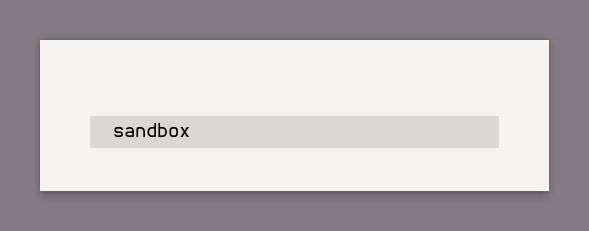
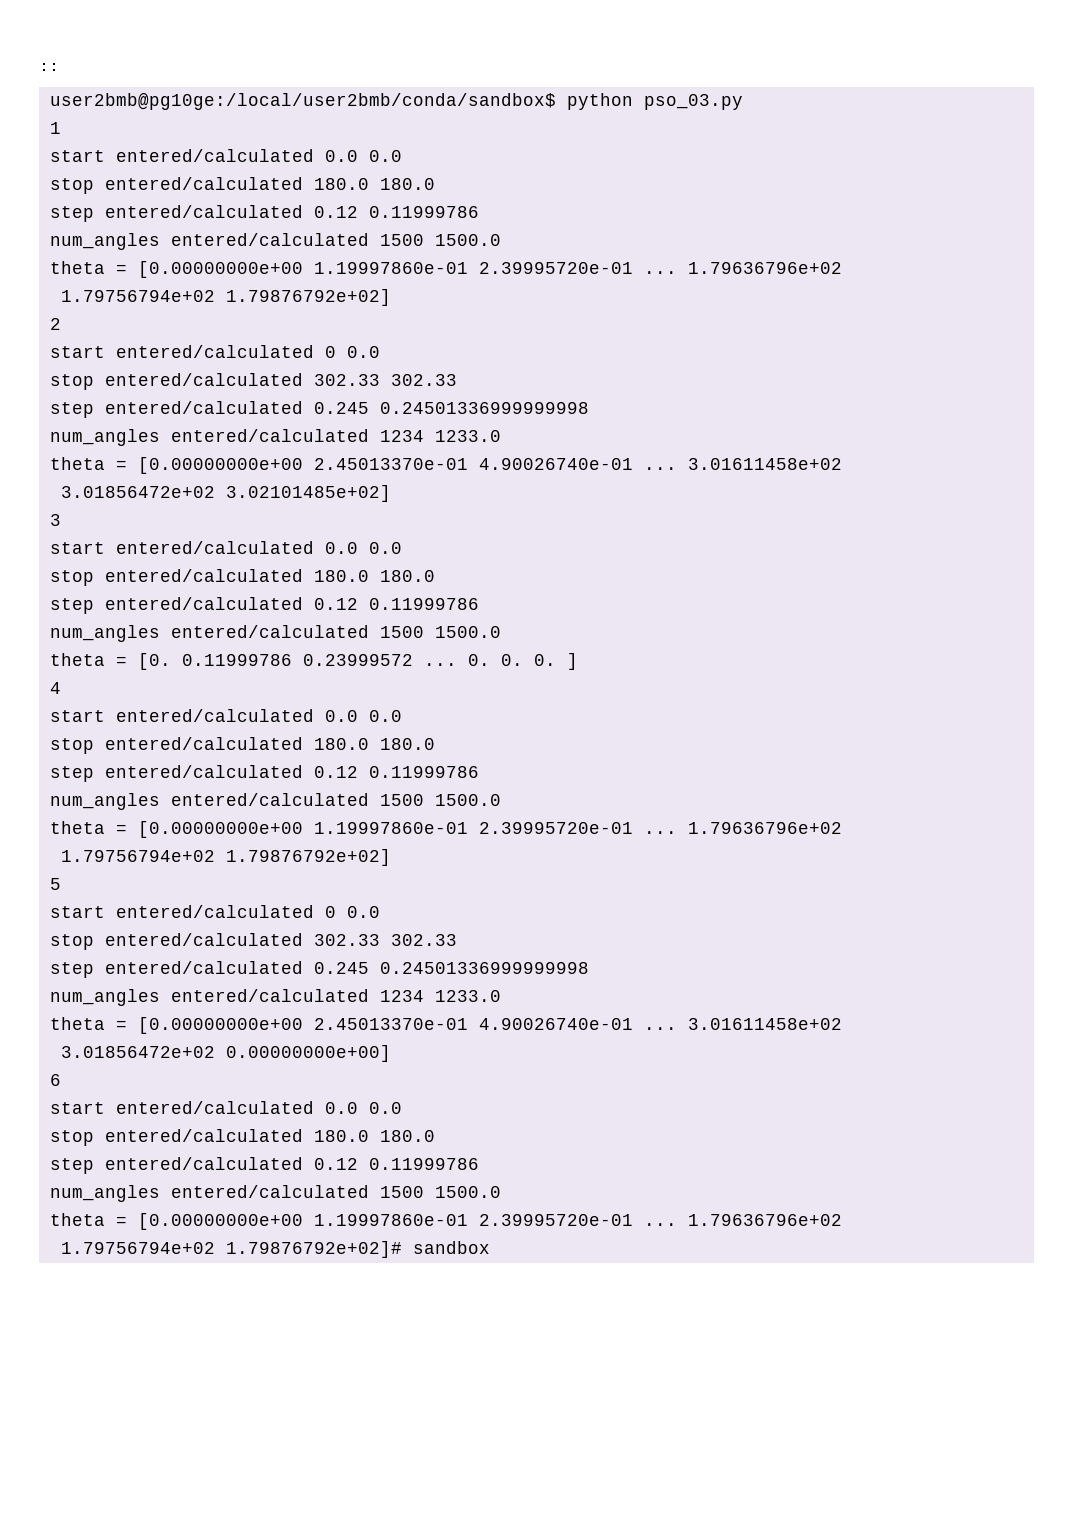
(113, 130) none -> [39,57,59,75] [50,93,744,110] [50,122,62,134] [50,149,403,162] [50,177,436,194] [50,205,480,222] [50,233,502,250] [50,261,843,278] [61,289,392,306] [50,318,62,330] [50,345,381,358] [50,373,458,390] [50,401,590,418] [50,429,502,446] [50,457,843,474] [61,485,392,502] [50,514,62,526] [50,541,403,554] [50,569,436,586] [50,597,480,614] [50,625,502,642] [50,653,579,670] [50,682,62,694] [50,709,403,722] [50,737,436,754] [50,765,480,782] [50,793,502,810] [50,821,843,838] [61,849,392,866] [50,878,62,890] [50,905,381,918] [50,933,458,950] [50,961,590,978] [50,989,502,1006] [50,1017,843,1034] [61,1045,392,1062] [50,1074,62,1086] [50,1101,403,1114] [50,1129,436,1146] [50,1157,480,1174] [50,1185,502,1202] [50,1213,843,1230] [61,1241,403,1258] :: // user2bmb@pg10ge:/local/user2bmb/conda/sandbox$ python pso_03.py // 1 // start entered/calculated 0.0 0.0 // stop entered/calculated 180.0 180.0 // step entered/calculated 0.12 0.11999786 // num_angles entered/calculated 1500 1500.0 // theta = [0.00000000e+00 1.19997860e-01 2.39995720e-01 ... 1.79636796e+02 // 1.79756794e+02 1.79876792e+02] // 2 // start entered/calculated 0 0.0 // stop entered/calculated 302.33 302.33 // step entered/calculated 0.245 0.24501336999999998 // num_angles entered/calculated 1234 1233.0 // theta = [0.00000000e+00 2.45013370e-01 4.90026740e-01 ... 3.01611458e+02 // 3.01856472e+02 3.02101485e+02] // 3 // start entered/calculated 0.0 0.0 // stop entered/calculated 180.0 180.0 // step entered/calculated 0.12 0.11999786 // num_angles entered/calculated 1500 1500.0 // theta = [0. 0.11999786 0.23999572 ... 0. 0. 0. ] // 4 // start entered/calculated 0.0 0.0 // stop entered/calculated 180.0 180.0 // step entered/calculated 0.12 0.11999786 // num_angles entered/calculated 1500 1500.0 // theta = [0.00000000e+00 1.19997860e-01 2.39995720e-01 ... 1.79636796e+02 // 1.79756794e+02 1.79876792e+02] // 5 // start entered/calculated 0 0.0 // stop entered/calculated 302.33 302.33 // step entered/calculated 0.245 0.24501336999999998 // num_angles entered/calculated 1234 1233.0 // theta = [0.00000000e+00 2.45013370e-01 4.90026740e-01 ... 3.01611458e+02 // 3.01856472e+02 0.00000000e+00] // 6 // start entered/calculated 0.0 0.0 // stop entered/calculated 180.0 180.0 // step entered/calculated 0.12 0.11999786 // num_angles entered/calculated 1500 1500.0 // theta = [0.00000000e+00 1.19997860e-01 2.39995720e-01 ... 1.79636796e+02 // 1.79756794e+02 1.79876792e+02]#

